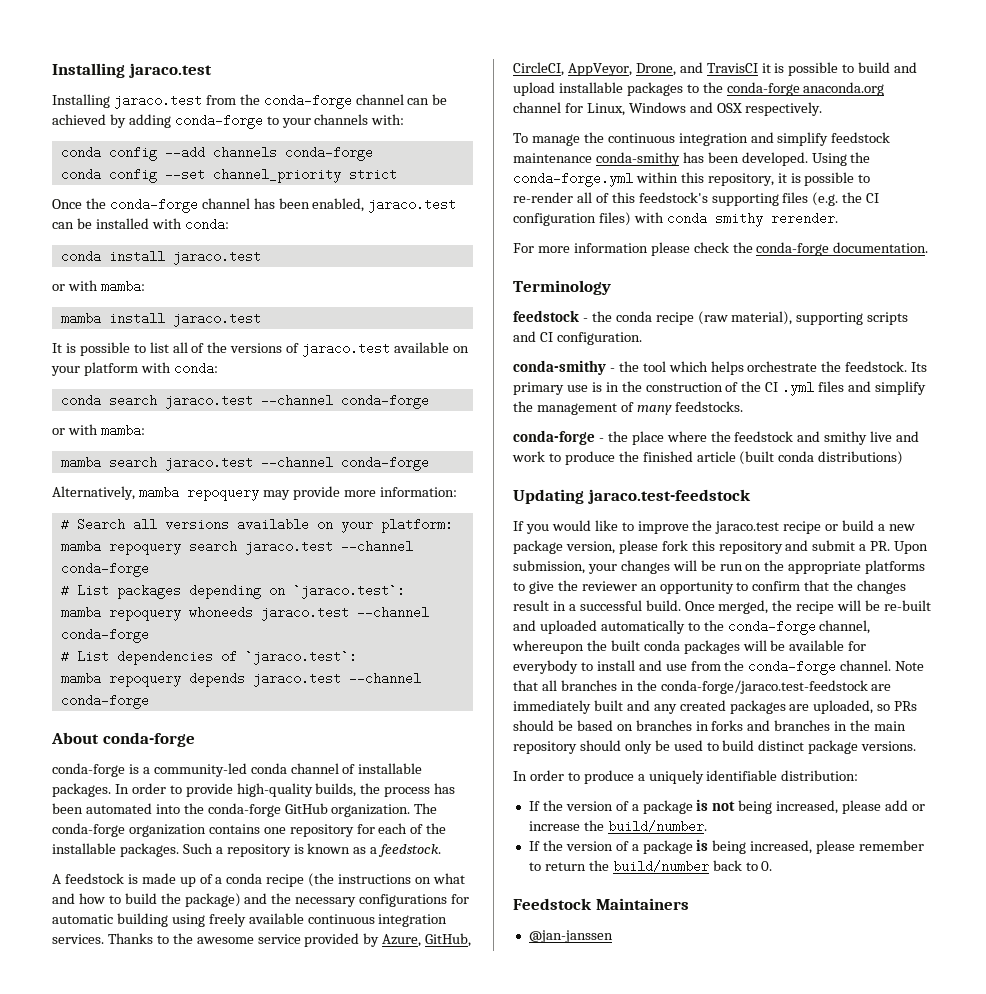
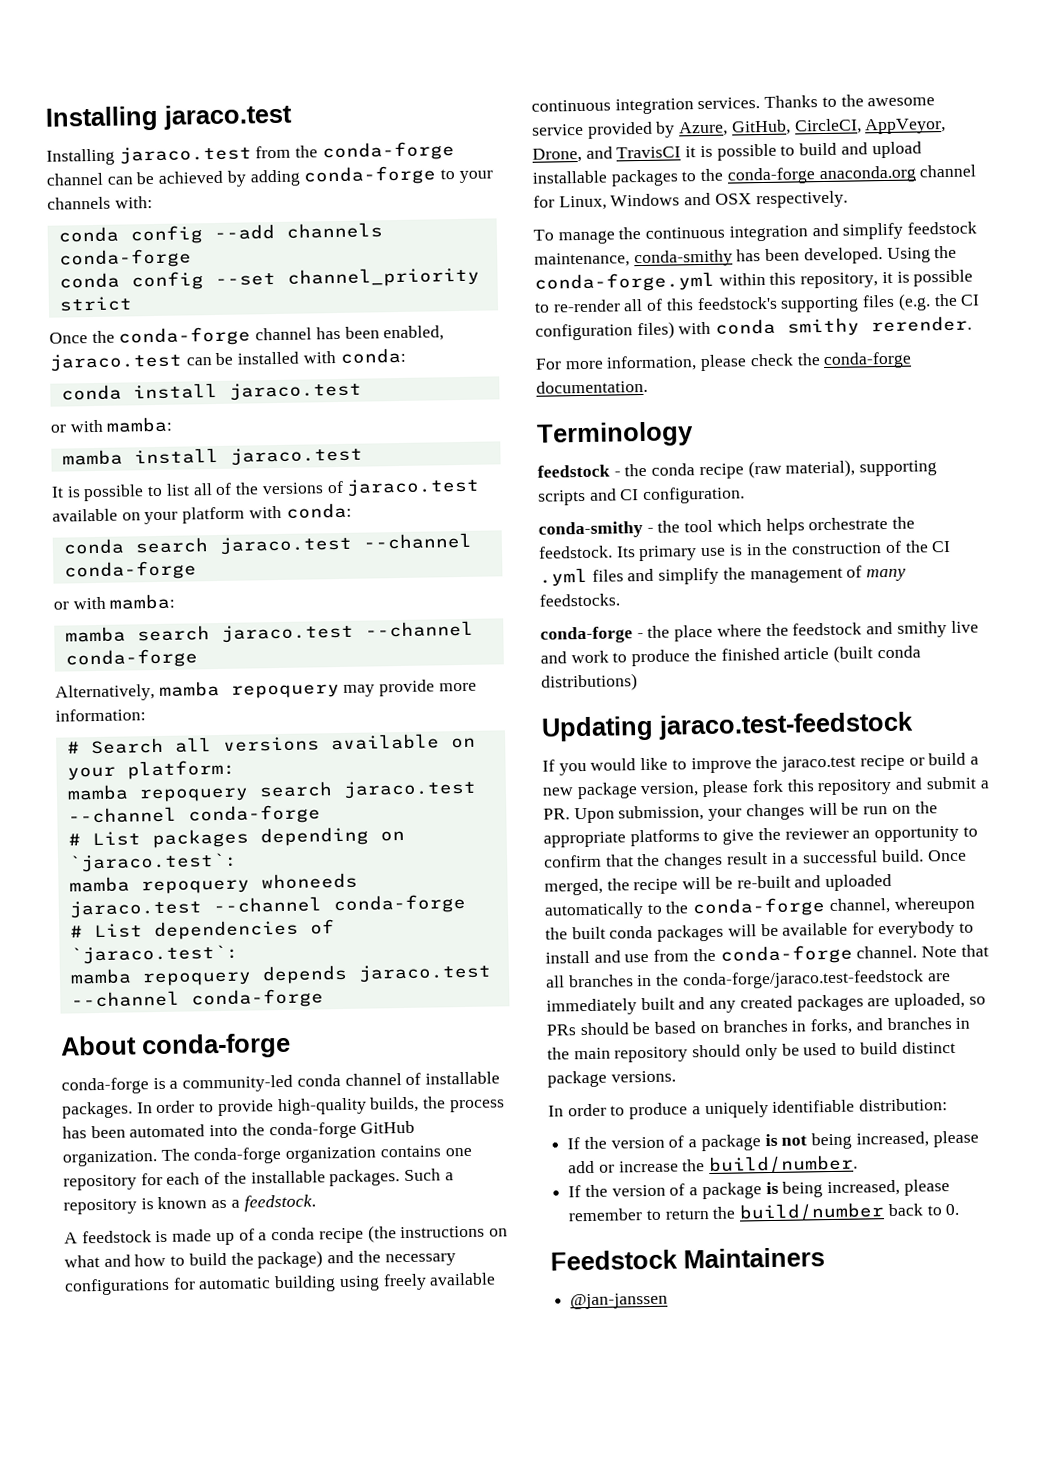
[513,153,592,163] maintenance -> [534,252,630,268] maintenance,
[573,243,648,253] information -> [606,355,698,372] information,
[711,720,744,731] forks -> [810,1018,853,1035] forks,

